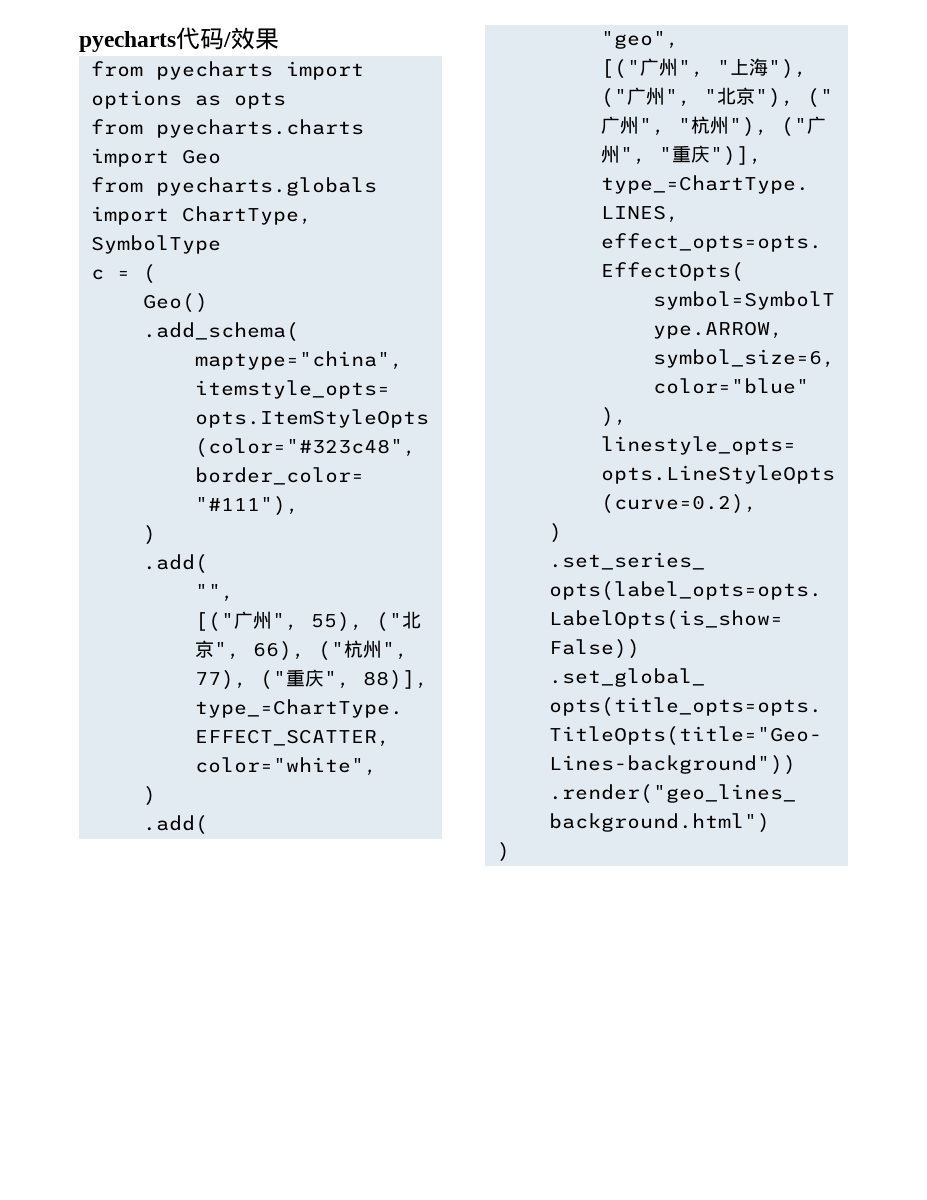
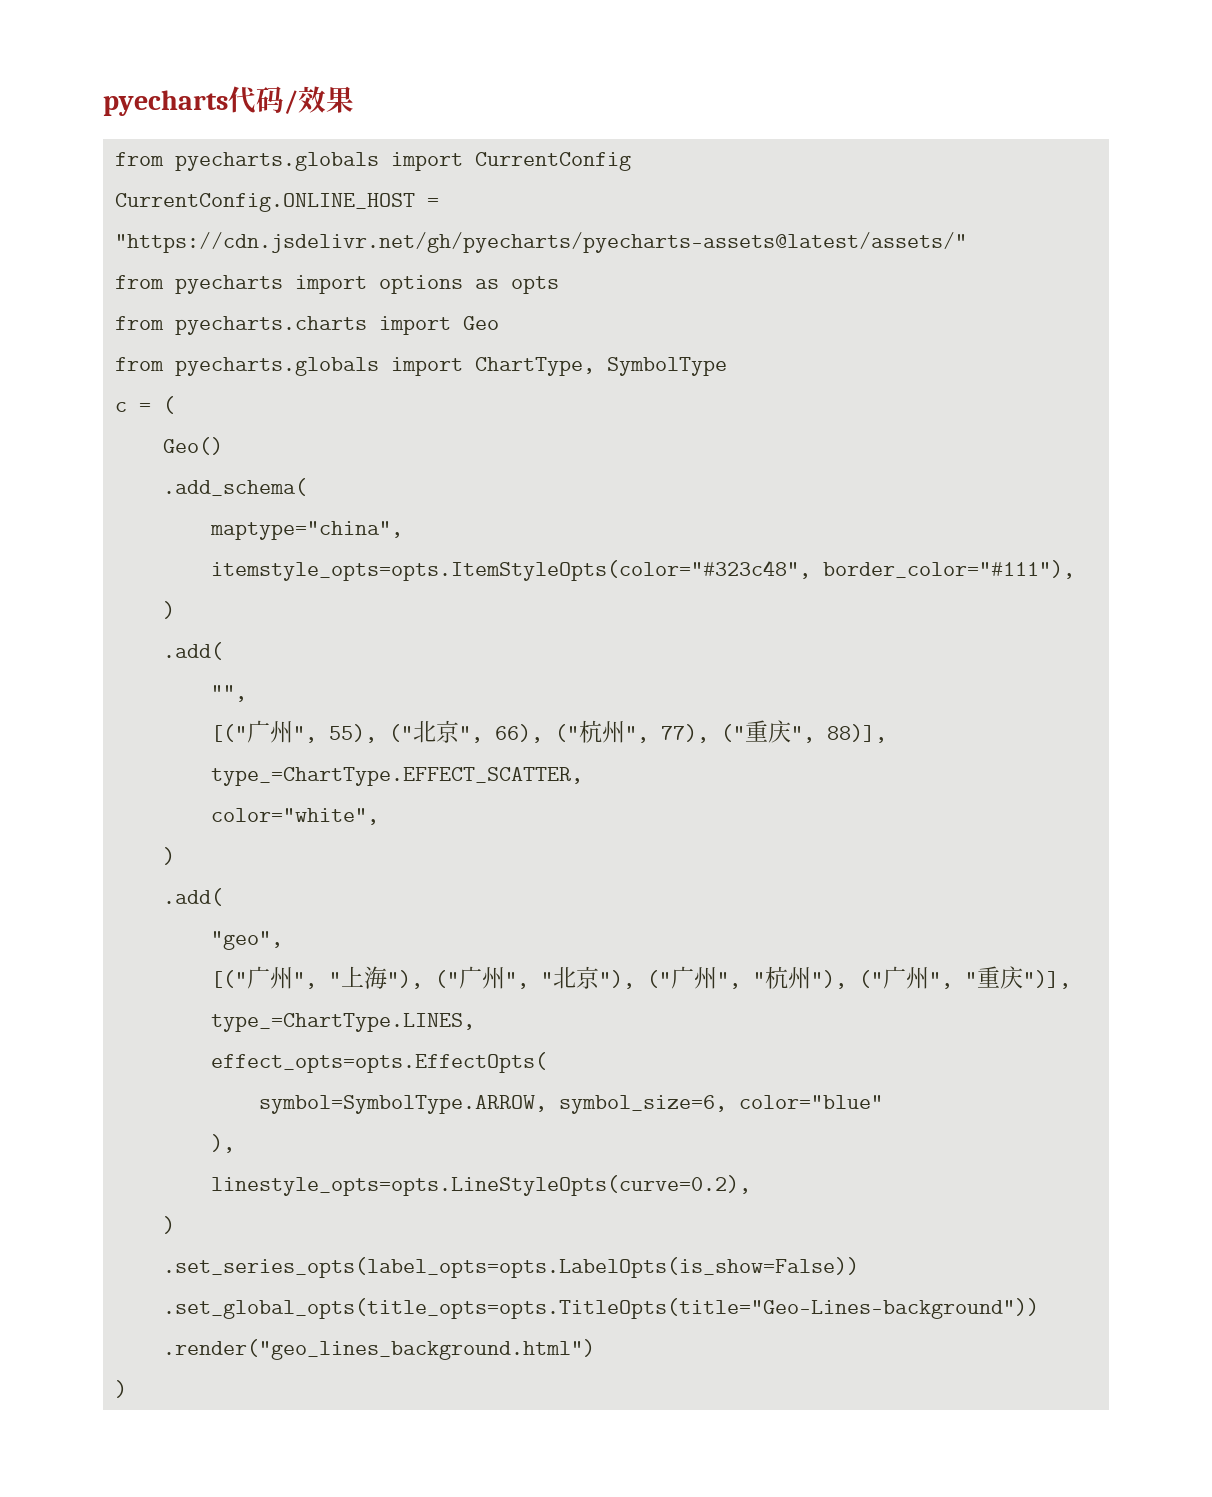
(279, 39) none -> [115,152,632,171] [115,193,440,212] [115,232,968,253] // from pyecharts.globals import CurrentConfig // CurrentConfig.ONLINE_HOST = "https://cdn.jsdelivr.net/gh/pyecharts/pyecharts-assets@latest/assets/"

